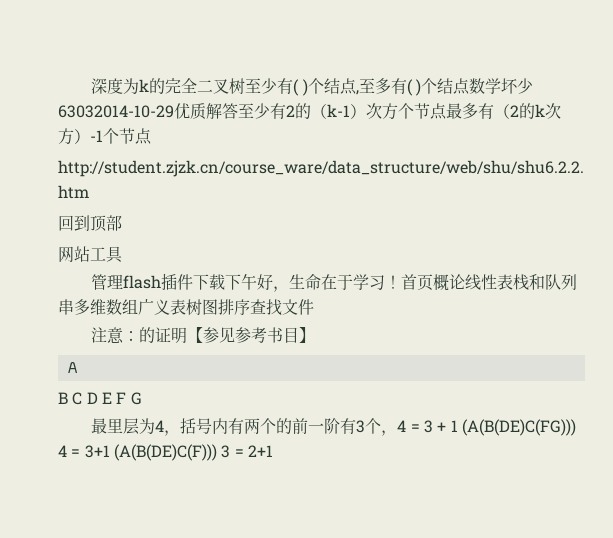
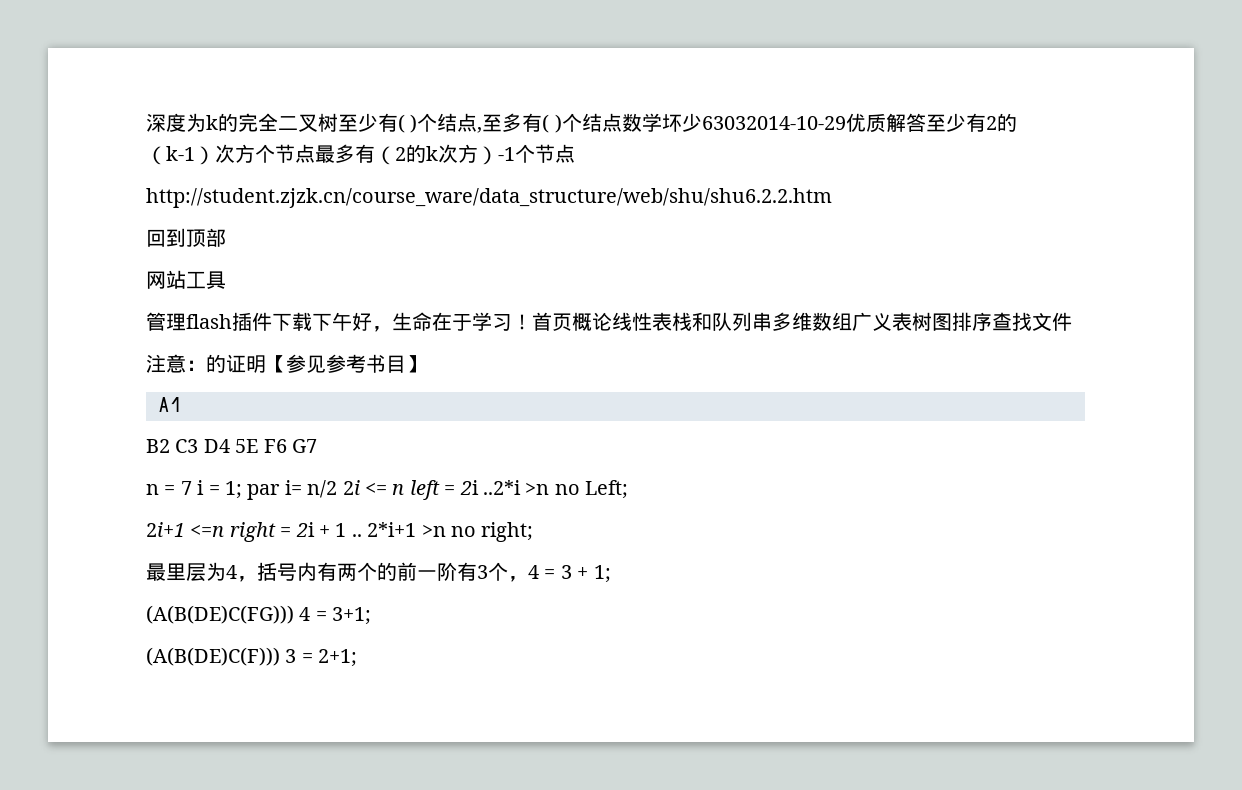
[67,362,78,373] [58,392,142,405] A // B C D E F G -> [158,397,182,412] [146,439,317,453] [146,480,629,500] [146,522,534,542] A1 // B2 C3 D4 5E F6 G7 // n = 7 i = 1; par i= n/2 2i <= n left = 2i ..2*i >n no Left; // 2i+1 <=n right = 2i + 1 .. 2*i+1 >n no right;
[450,420,458,432] 1 -> [593,565,611,583] 1; //
[84,445,110,458] 3+1 -> [332,607,372,625] 3+1; //
[247,445,273,457] 2+1 -> [318,649,358,667] 2+1;

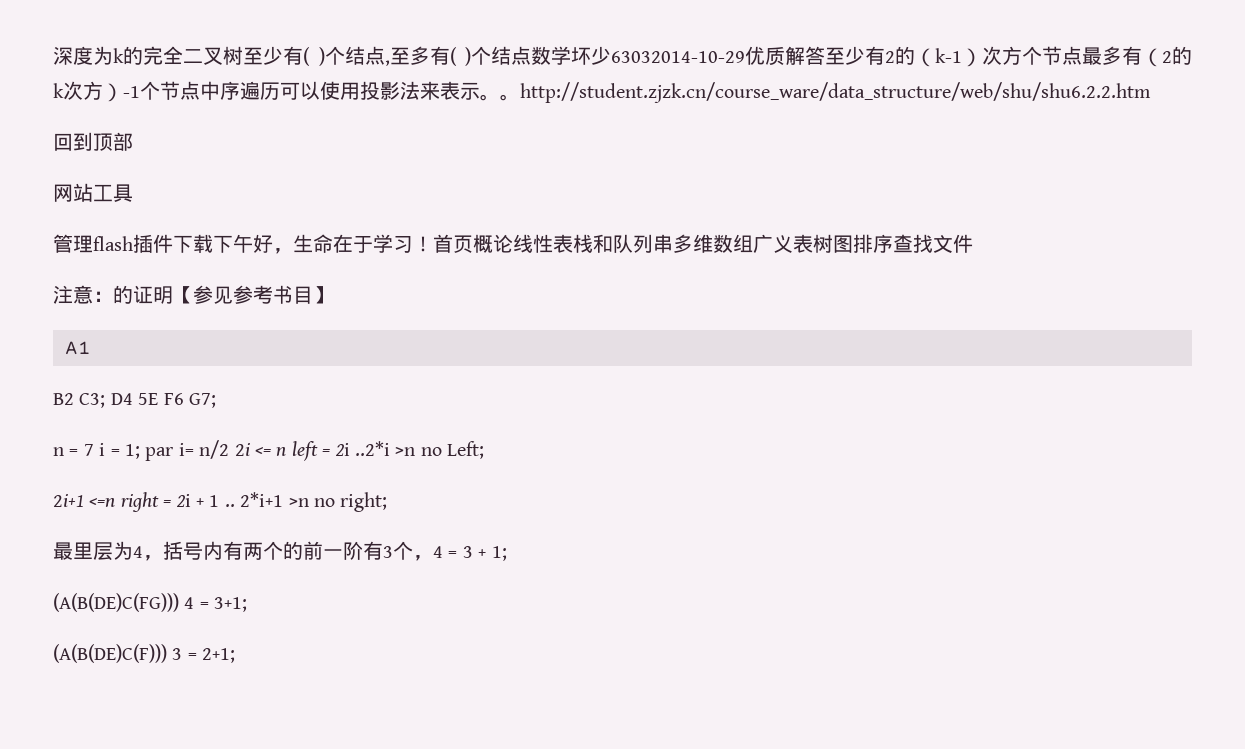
(575, 153) // -> [200,81,520,101] 中序遍历可以使用投影法来表示。。
[175,439,199,453] C3 -> [79,393,106,408] C3;
[292,439,317,453] G7 -> [189,393,217,408] G7;

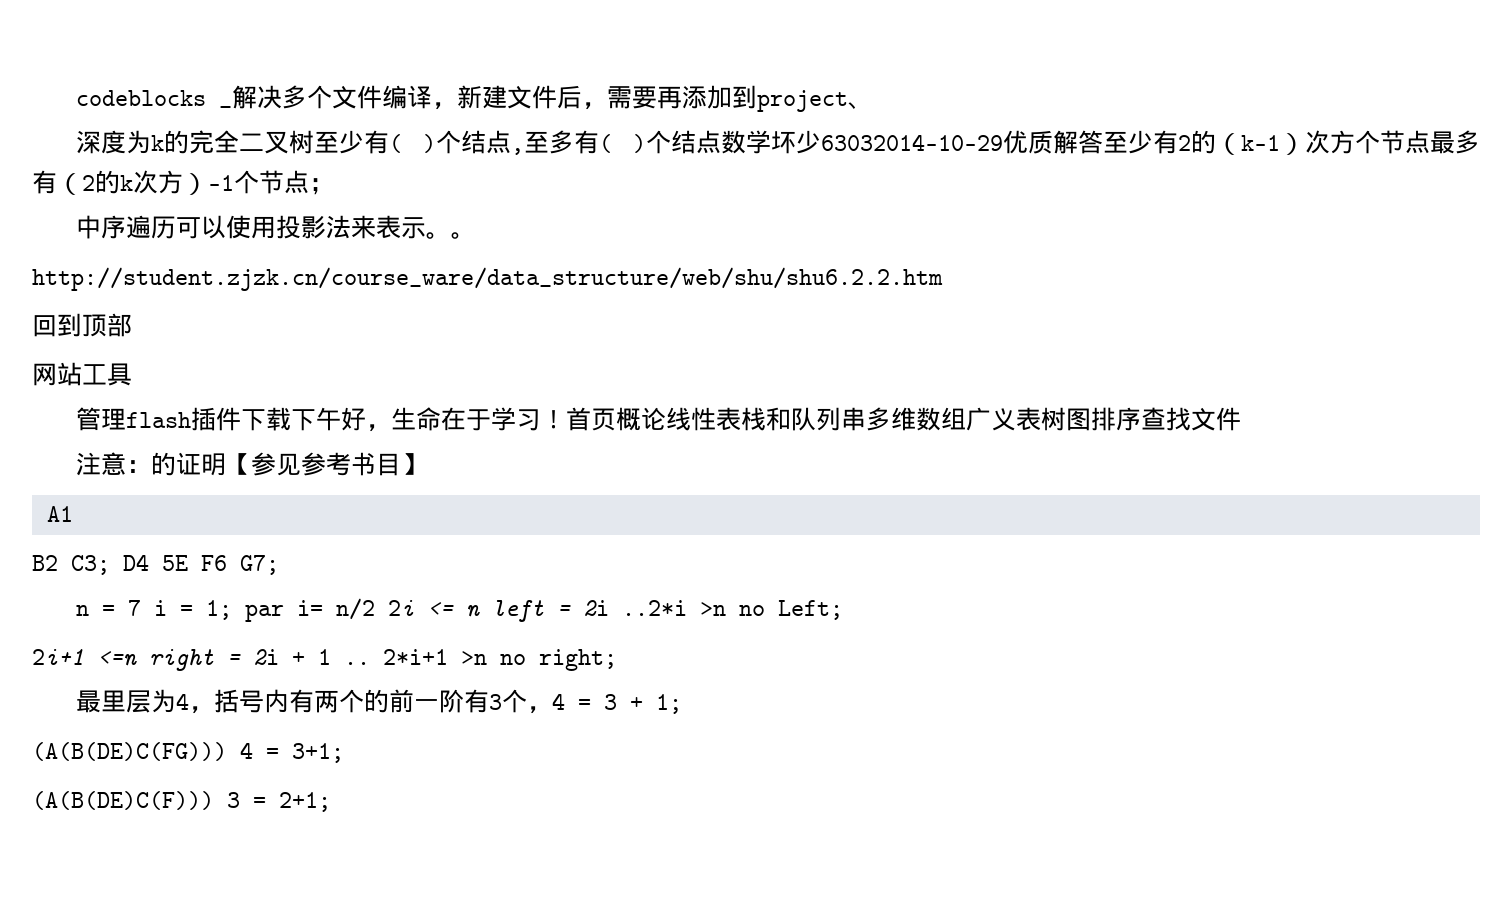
(53, 55) none -> [75,90,206,106] [218,85,873,112] codeblocks _解决多个文件编译，新建文件后，需要再添加到project、 //
(200, 90) none -> [309,178,334,195] ； //
(520, 97) none -> (476, 235) //

